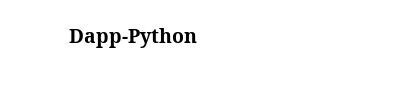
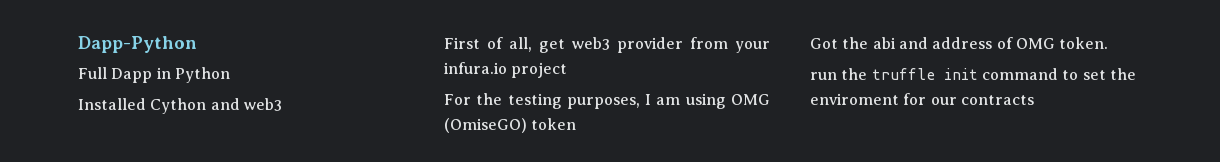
(197, 38) none -> [78,67,230,83] [78,98,282,114] [444,37,770,53] [444,62,568,78] [444,93,770,109] [444,118,577,133] [810,37,1109,49] [810,68,1136,80] [810,93,1034,105] // Full Dapp in Python // Installed Cython and web3 // First of all, get web3 provider from your infura.io project // For the testing purposes, I am using OMG (OmiseGO) token // Got the abi and address of OMG token. // run the truffle init command to set the enviroment for our contracts

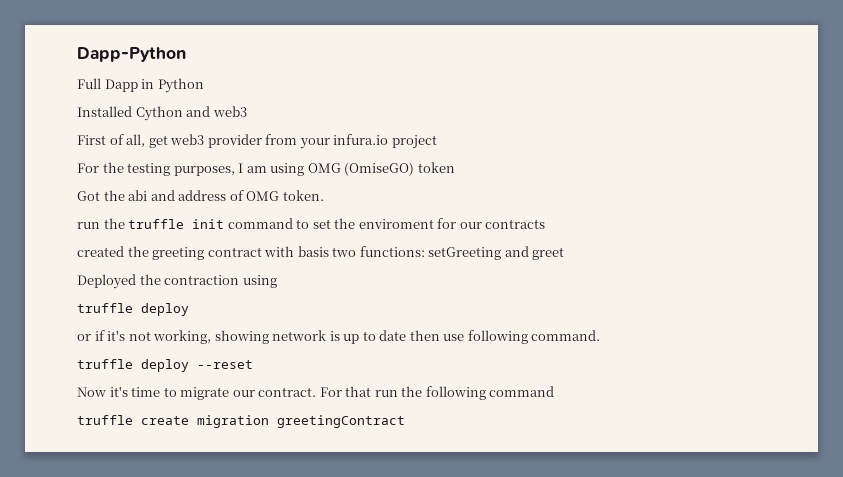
(1034, 100) none -> [77,246,565,260] [77,274,277,289] [77,303,189,316] [77,330,601,344] [77,359,253,372] [77,386,555,400] [77,415,405,428] // created the greeting contract with basis two functions: setGreeting and greet // Deployed the contraction using // truffle deploy // or if it's not working, showing network is up to date then use following command. // truffle deploy --reset // Now it's time to migrate our contract. For that run the following command // truffle create migration greetingContract

